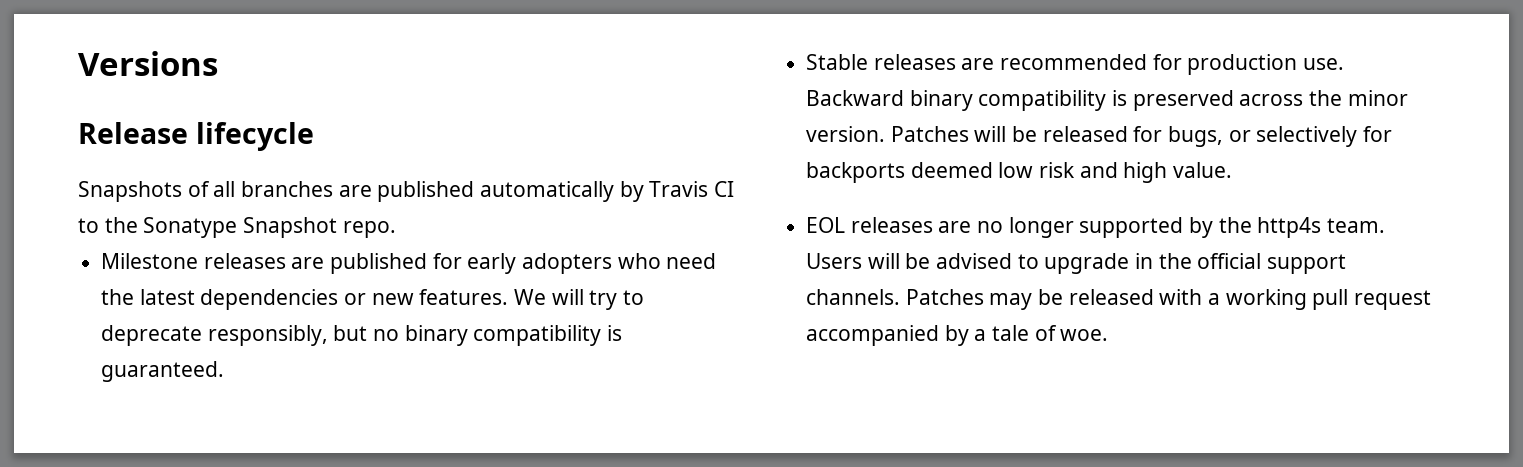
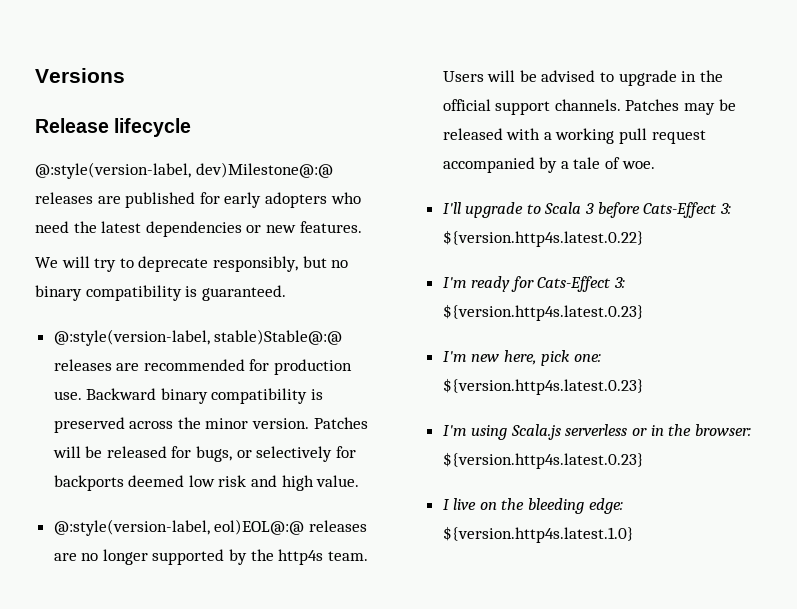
[78,181,735,202] [78,217,396,238] [101,253,199,269] Snapshots of all branches are published automatically by Travis CI to the Sonatype Snapshot repo. // Milestone -> [35,162,333,179] @:style(version-label, dev)Milestone@:@
(509, 297) none -> (362, 227) //
[806,54,869,70] Stable -> [53,329,343,346] @:style(version-label, stable)Stable@:@
[806,217,846,233] EOL -> [53,519,305,536] @:style(version-label, eol)EOL@:@
(1109, 335) none -> [442,202,731,218] [442,230,644,247] [442,276,626,292] [442,304,644,321] [442,350,602,366] [442,378,644,395] [442,424,751,440] [442,452,644,469] [442,498,623,514] [442,526,634,543] // I'll upgrade to Scala 3 before Cats-Effect 3: ${version.http4s.latest.0.22} // I'm ready for Cats-Effect 3: ${version.http4s.latest.0.23} // I'm new here, pick one: ${version.http4s.latest.0.23} // I'm using Scala.js serverless or in the browser: ${version.http4s.latest.0.23} // I live on the bleeding edge: ${version.http4s.latest.1.0}

